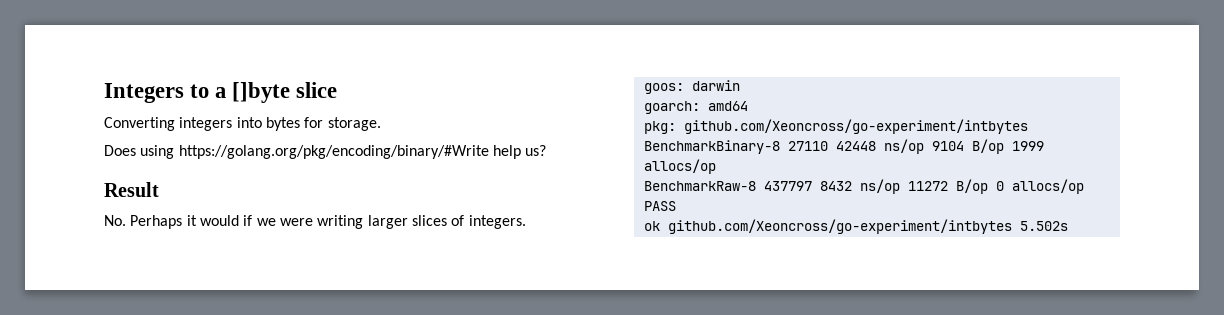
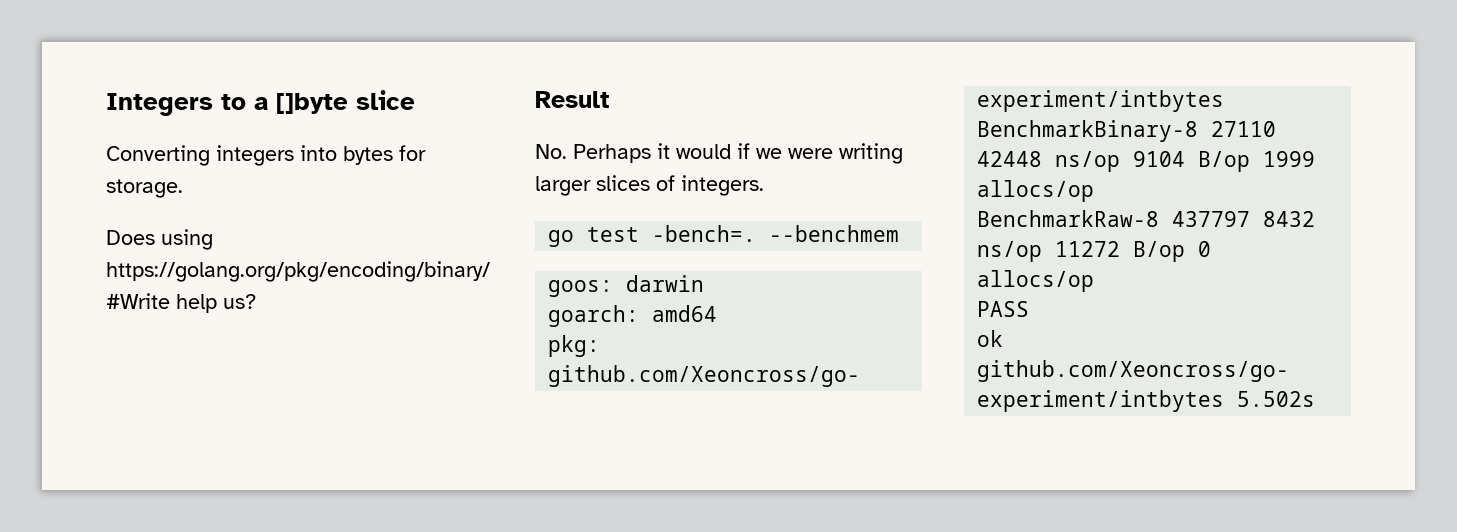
(526, 222) none -> [548,225,900,247] // go test -bench=. --benchmem

